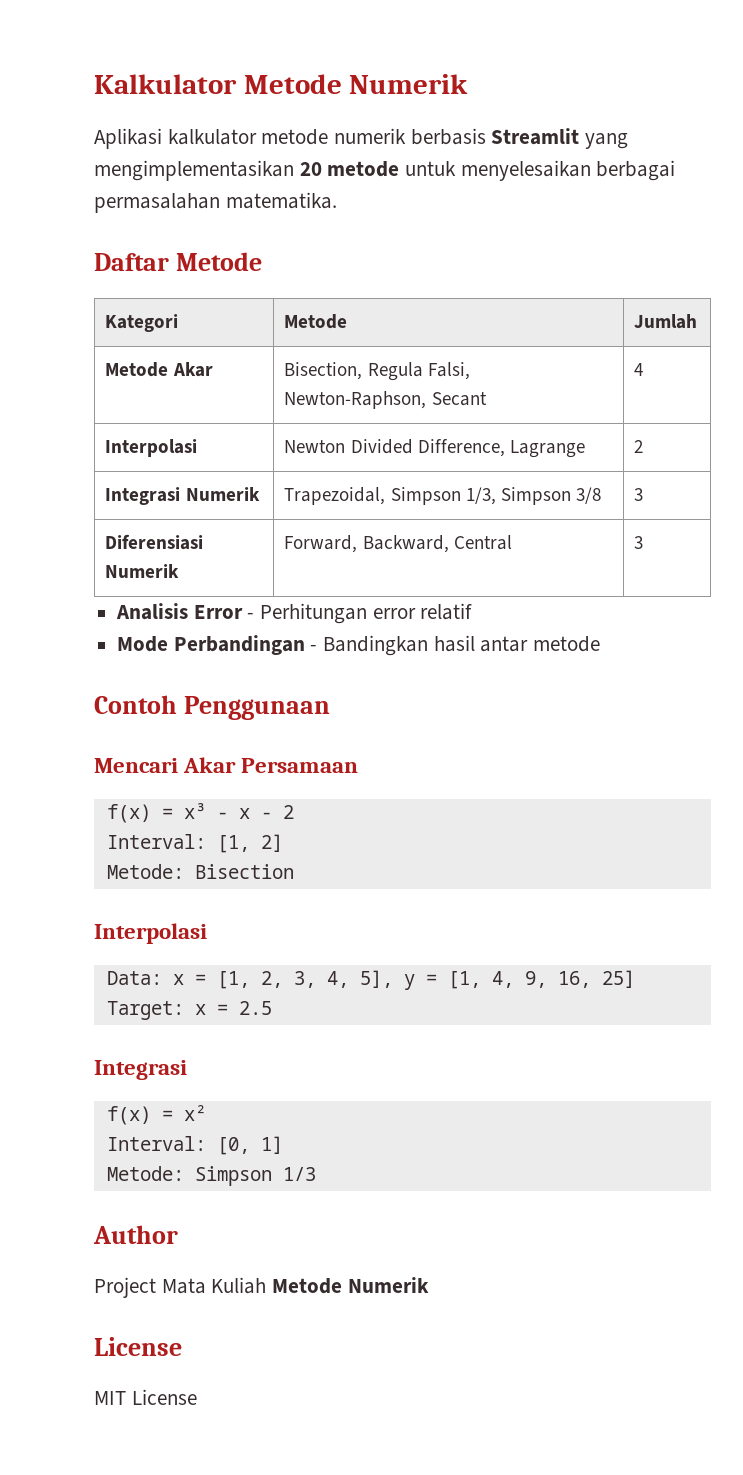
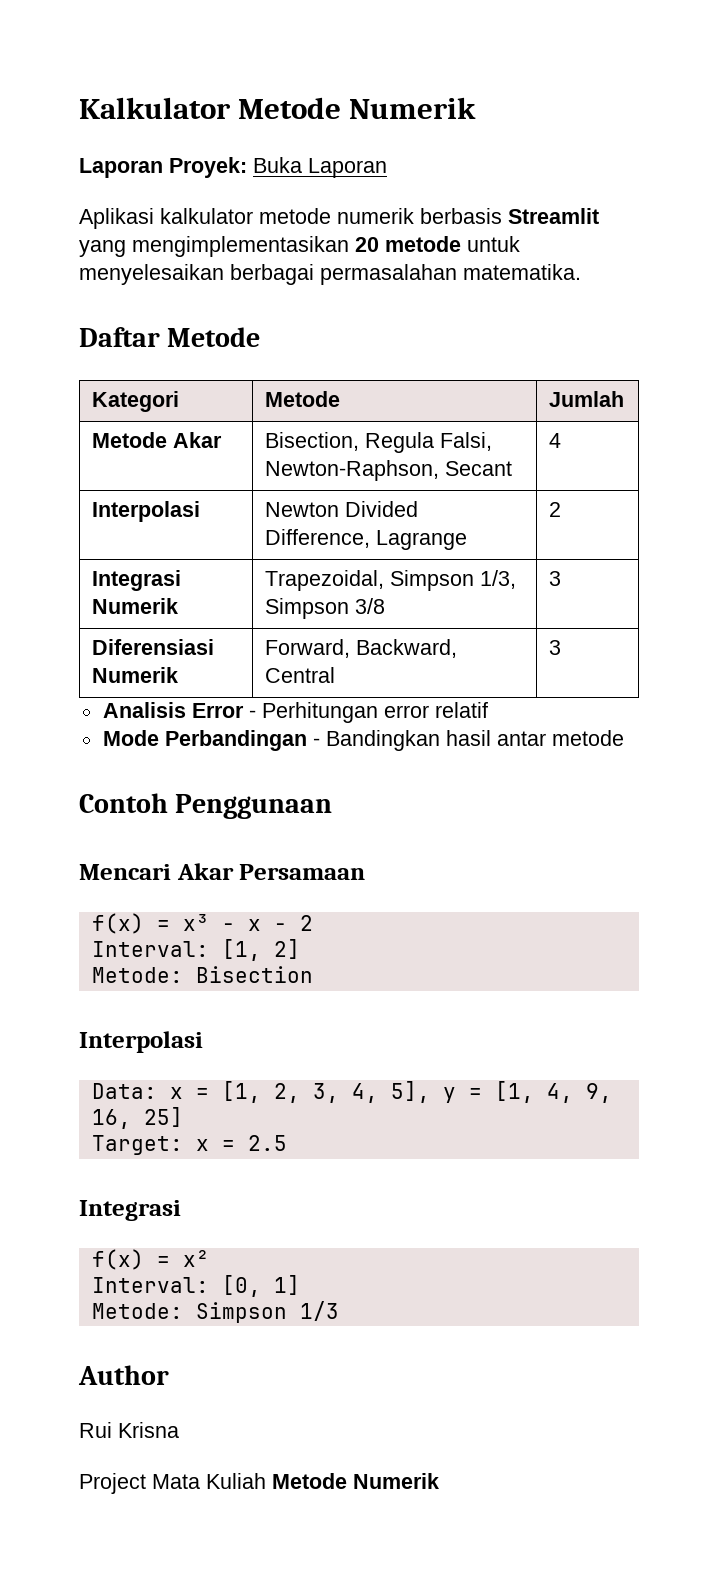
(469, 84) none -> [79,157,387,178] // Laporan Proyek: Buka Laporan
(178, 1234) none -> [79,1422,179,1438] // Rui Krisna
[94,1337,182,1356] [94,1389,197,1405] // License // MIT License -> (439, 1481) none

